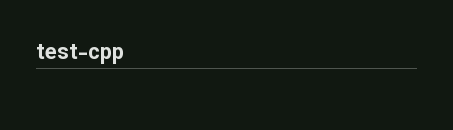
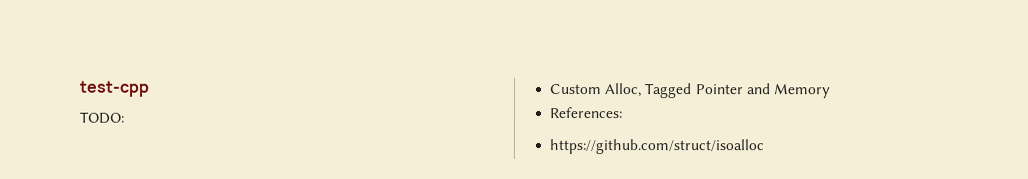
(124, 54) none -> [79,111,124,124] [549,83,831,99] [549,107,623,119] [549,139,765,155] // TODO: // Custom Alloc, Tagged Pointer and Memory // References: // https://github.com/struct/isoalloc

